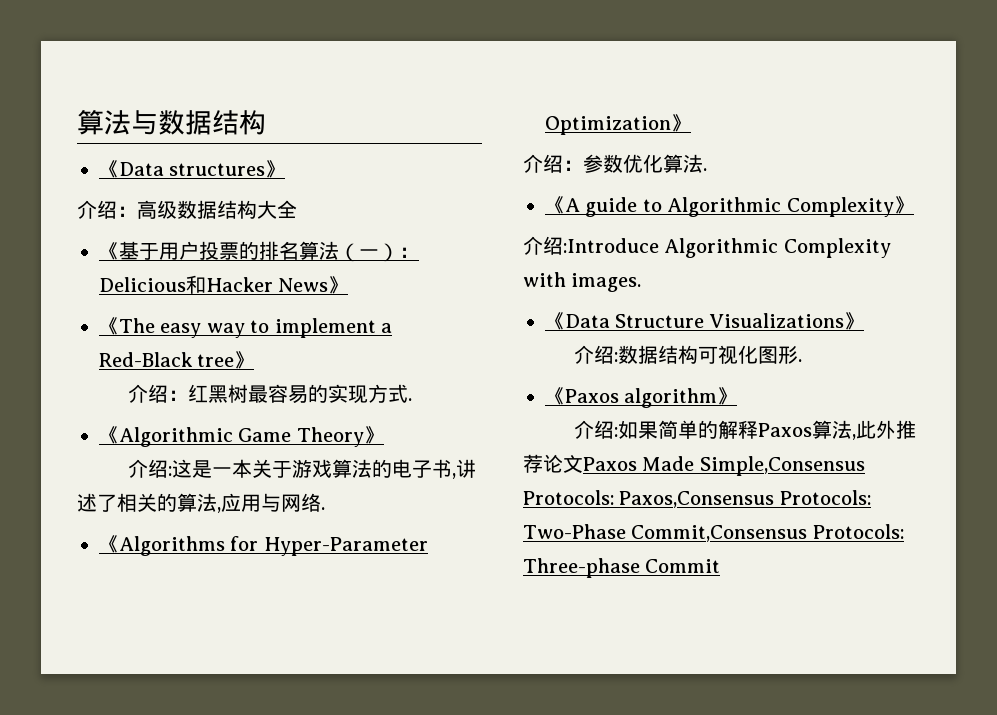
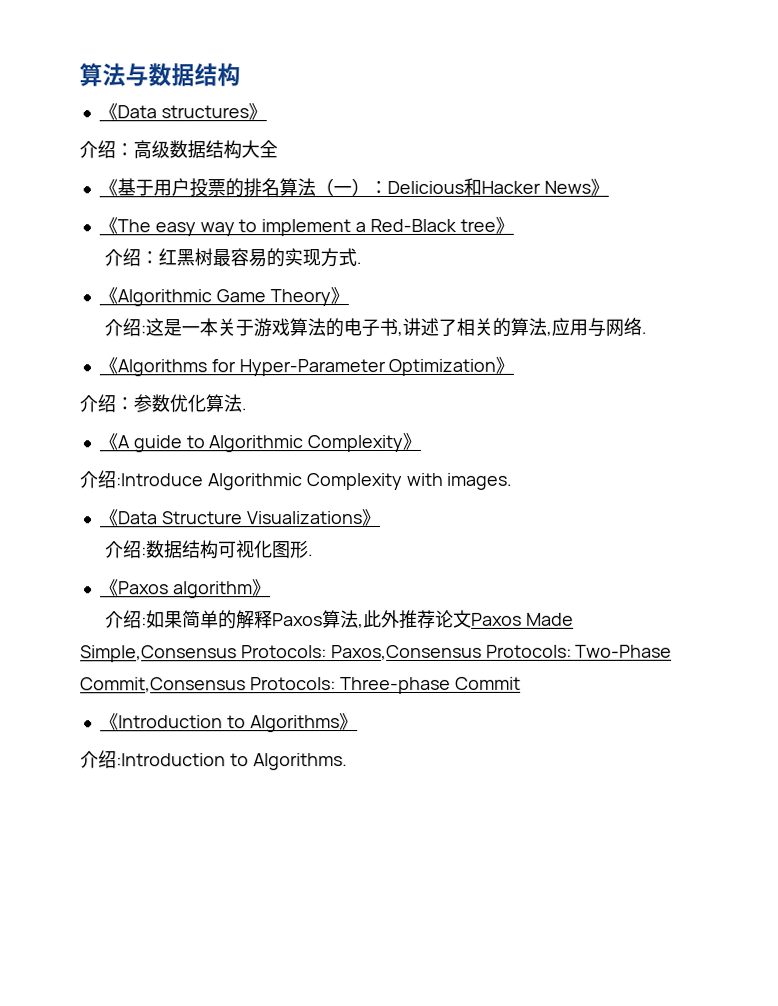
(721, 566) none -> [99,713,358,733] [80,750,348,771] // 《Introduction to Algorithms》 // 介绍:Introduction to Algorithms.

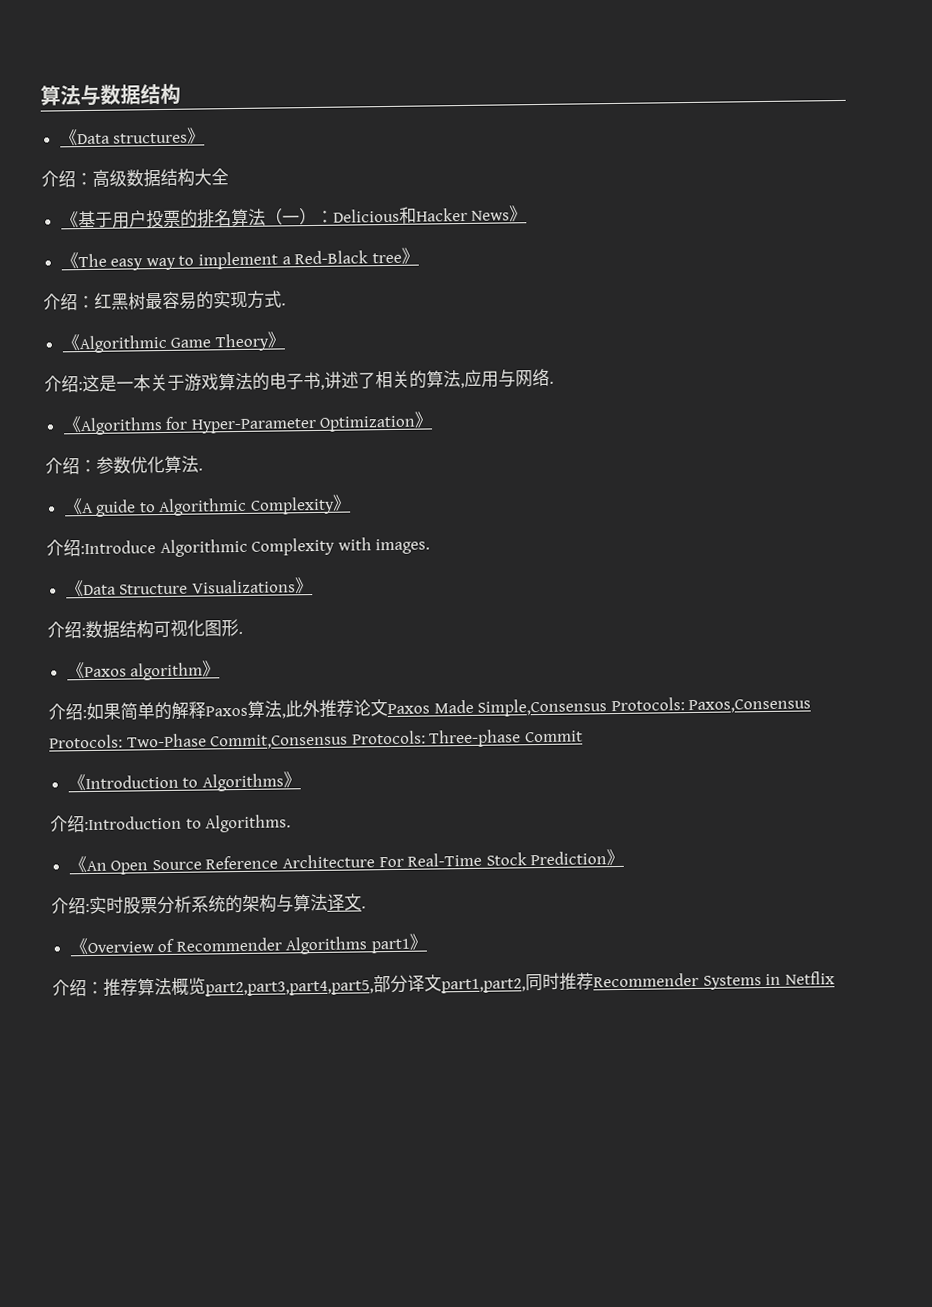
(348, 762) none -> [68,848,625,875] [51,893,366,915] [69,933,428,955] [52,971,835,997] // 《An Open Source Reference Architecture For Real-Time Stock Prediction》 // 介绍:实时股票分析系统的架构与算法译文. // 《Overview of Recommender Algorithms part1》 // 介绍：推荐算法概览part2,part3,part4,part5,部分译文part1,part2,同时推荐Recommender Systems in Netflix

